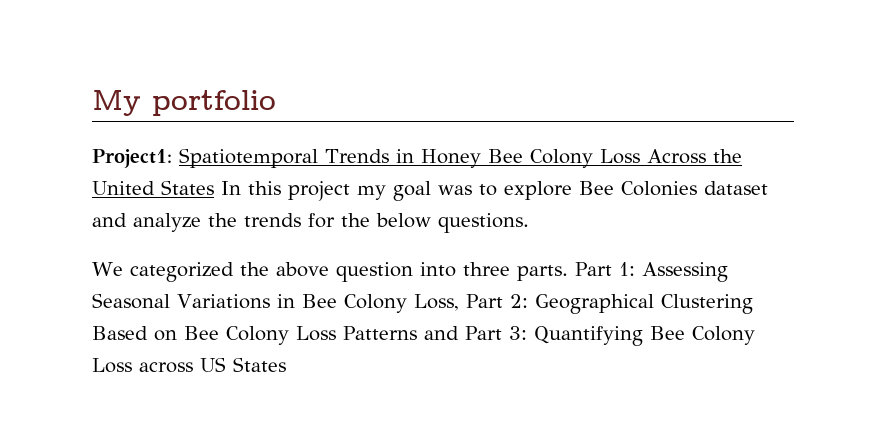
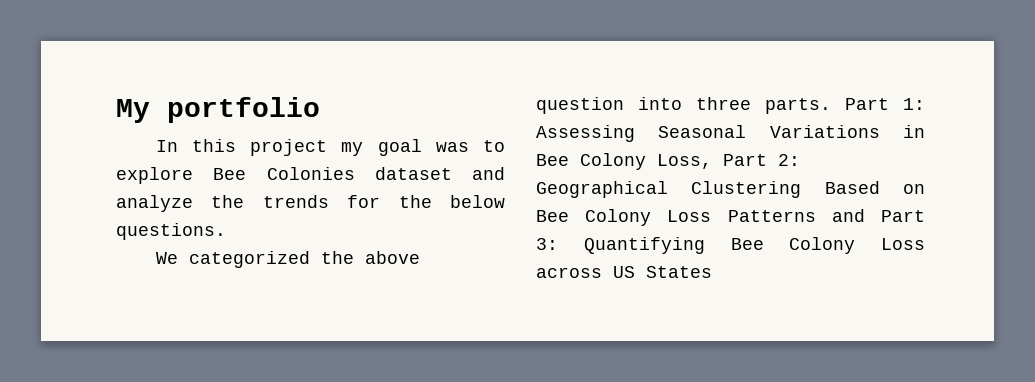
[92,148,742,168] [92,180,214,195] Project1: Spatiotemporal Trends in Honey Bee Colony Loss Across the United States -> (320, 110) none

